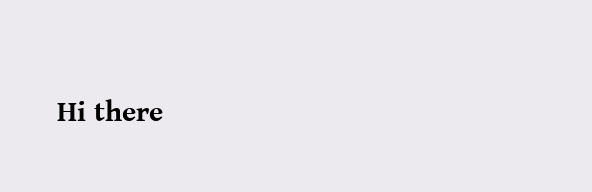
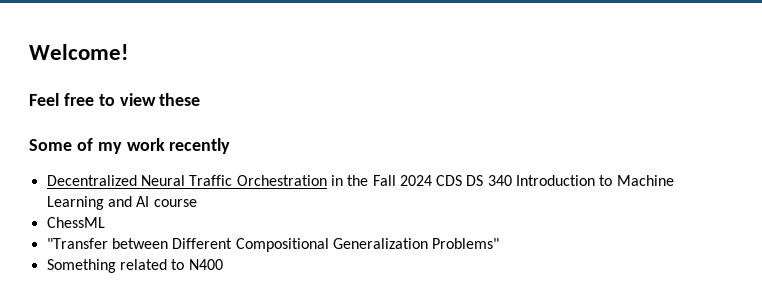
[57,99,163,121] Hi there -> [29,44,128,60] [29,93,201,106] [29,138,231,154] [46,175,674,186] [46,196,197,210] [46,217,105,228] [46,238,500,252] [46,259,223,273] Welcome! // Feel free to view these // Some of my work recently // Decentralized Neural Traffic Orchestration in the Fall 2024 CDS DS 340 Introduction to Machine Learning and AI course // ChessML // "Transfer between Different Compositional Generalization Problems" // Something related to N400

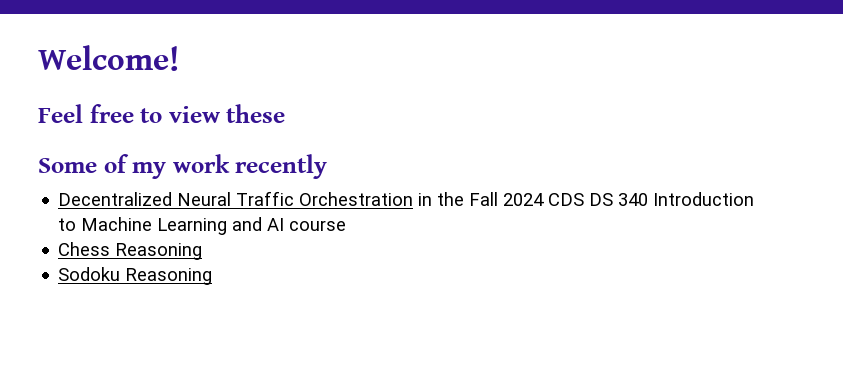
[46,217,105,228] [46,238,500,252] [46,259,223,273] ChessML // "Transfer between Different Compositional Generalization Problems" // Something related to N400 -> [58,242,203,260] [58,267,213,285] Chess Reasoning // Sodoku Reasoning

